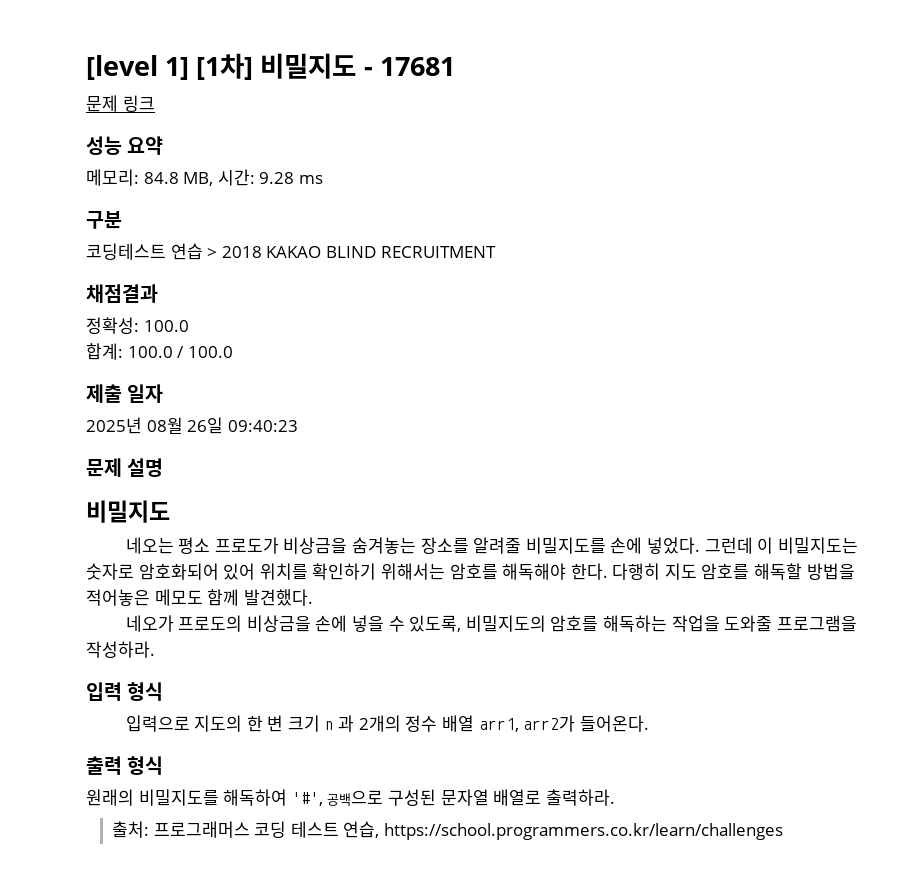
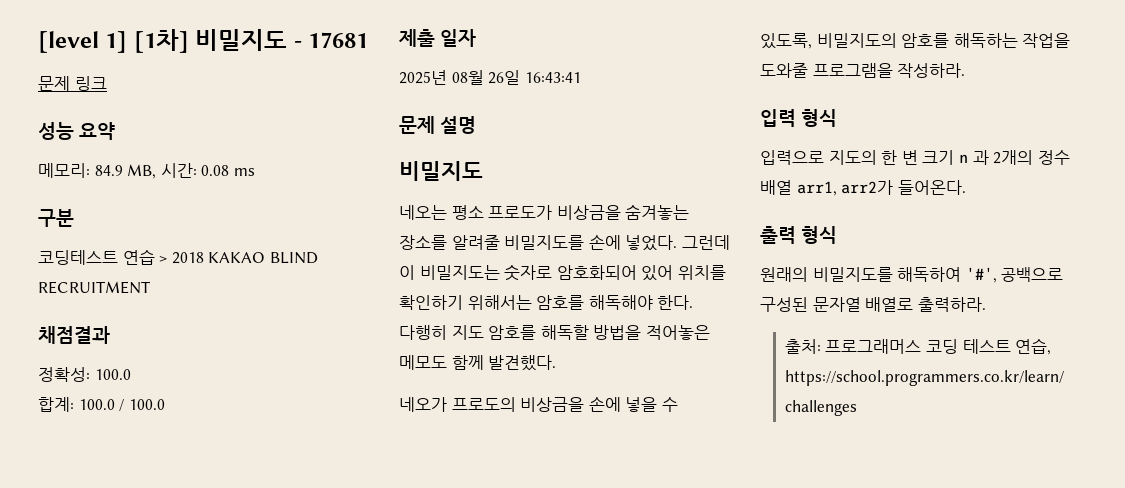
[143,172,179,184] 84.8 -> [94,165,123,176] 84.9
[259,172,295,184] 9.28 -> [201,165,230,176] 0.08
[227,420,298,432] 09:40:23 -> [524,72,581,83] 16:43:41

